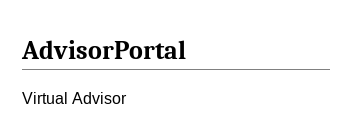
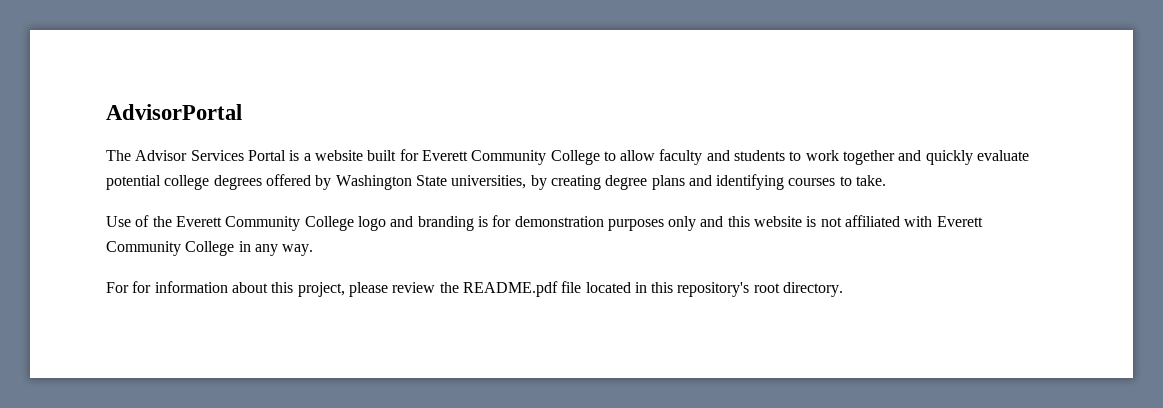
[22,92,128,104] Virtual Advisor -> [106,149,1030,165] [106,174,887,190] [106,215,983,231] [106,241,314,256] [106,281,844,297] The Advisor Services Portal is a website built for Everett Community College to allow faculty and students to work together and quickly evaluate potential college degrees offered by Washington State universities, by creating degree plans and identifying courses to take. // Use of the Everett Community College logo and branding is for demonstration purposes only and this website is not affiliated with Everett Community College in any way. // For for information about this project, please review the README.pdf file located in this repository's root directory.

